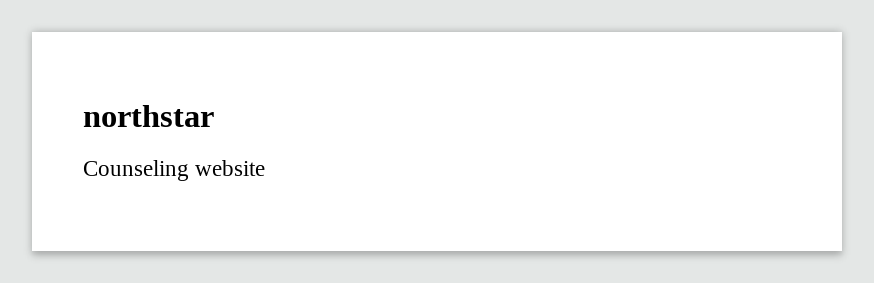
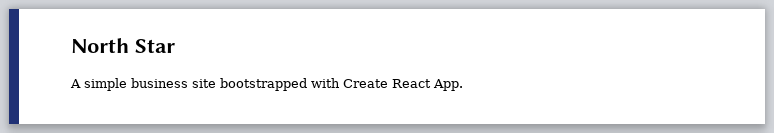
[83,105,214,127] [83,160,266,181] northstar // Counseling website -> [71,38,175,53] [70,78,463,91] North Star // A simple business site bootstrapped with Create React App.

